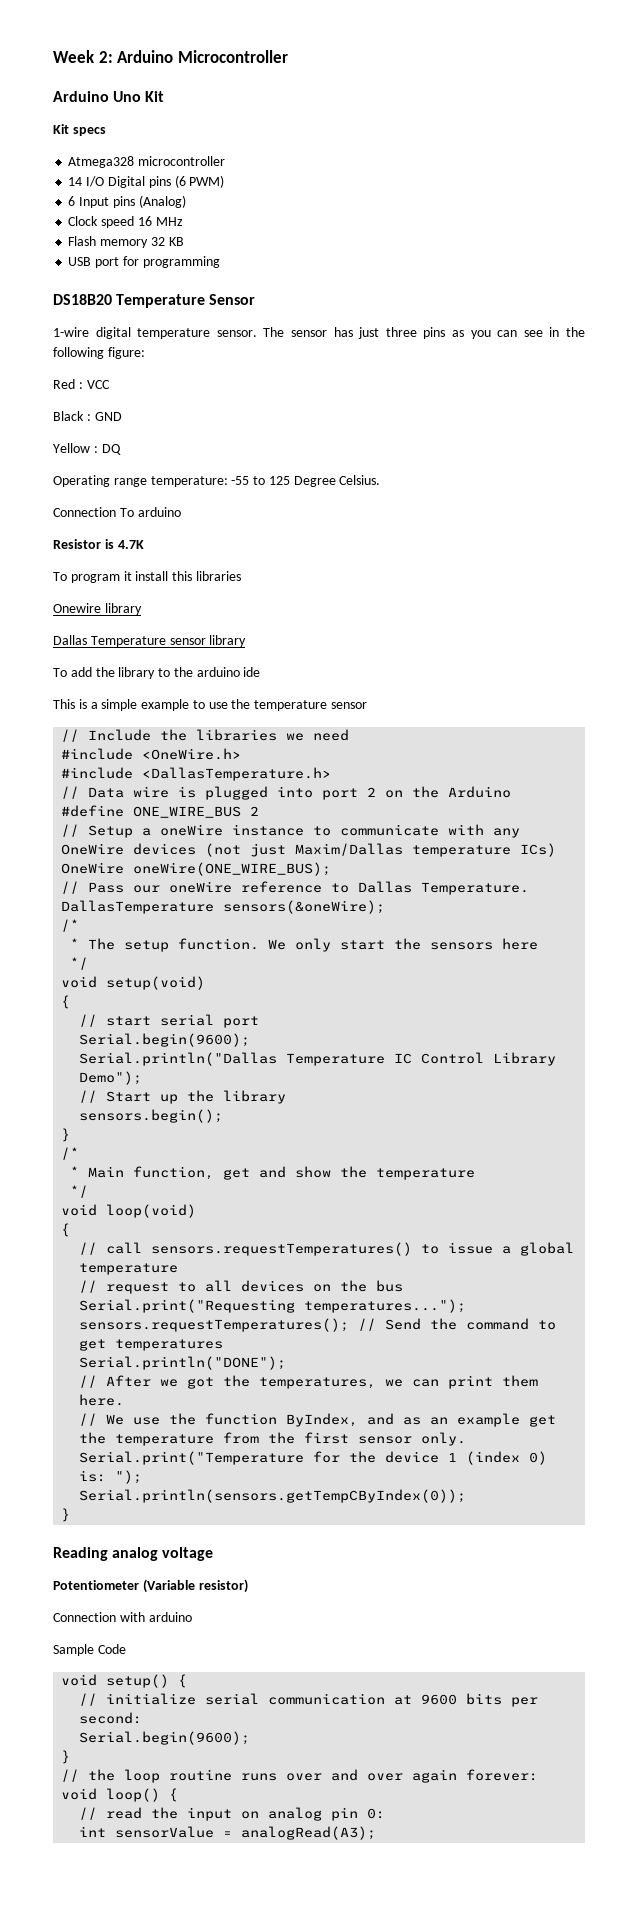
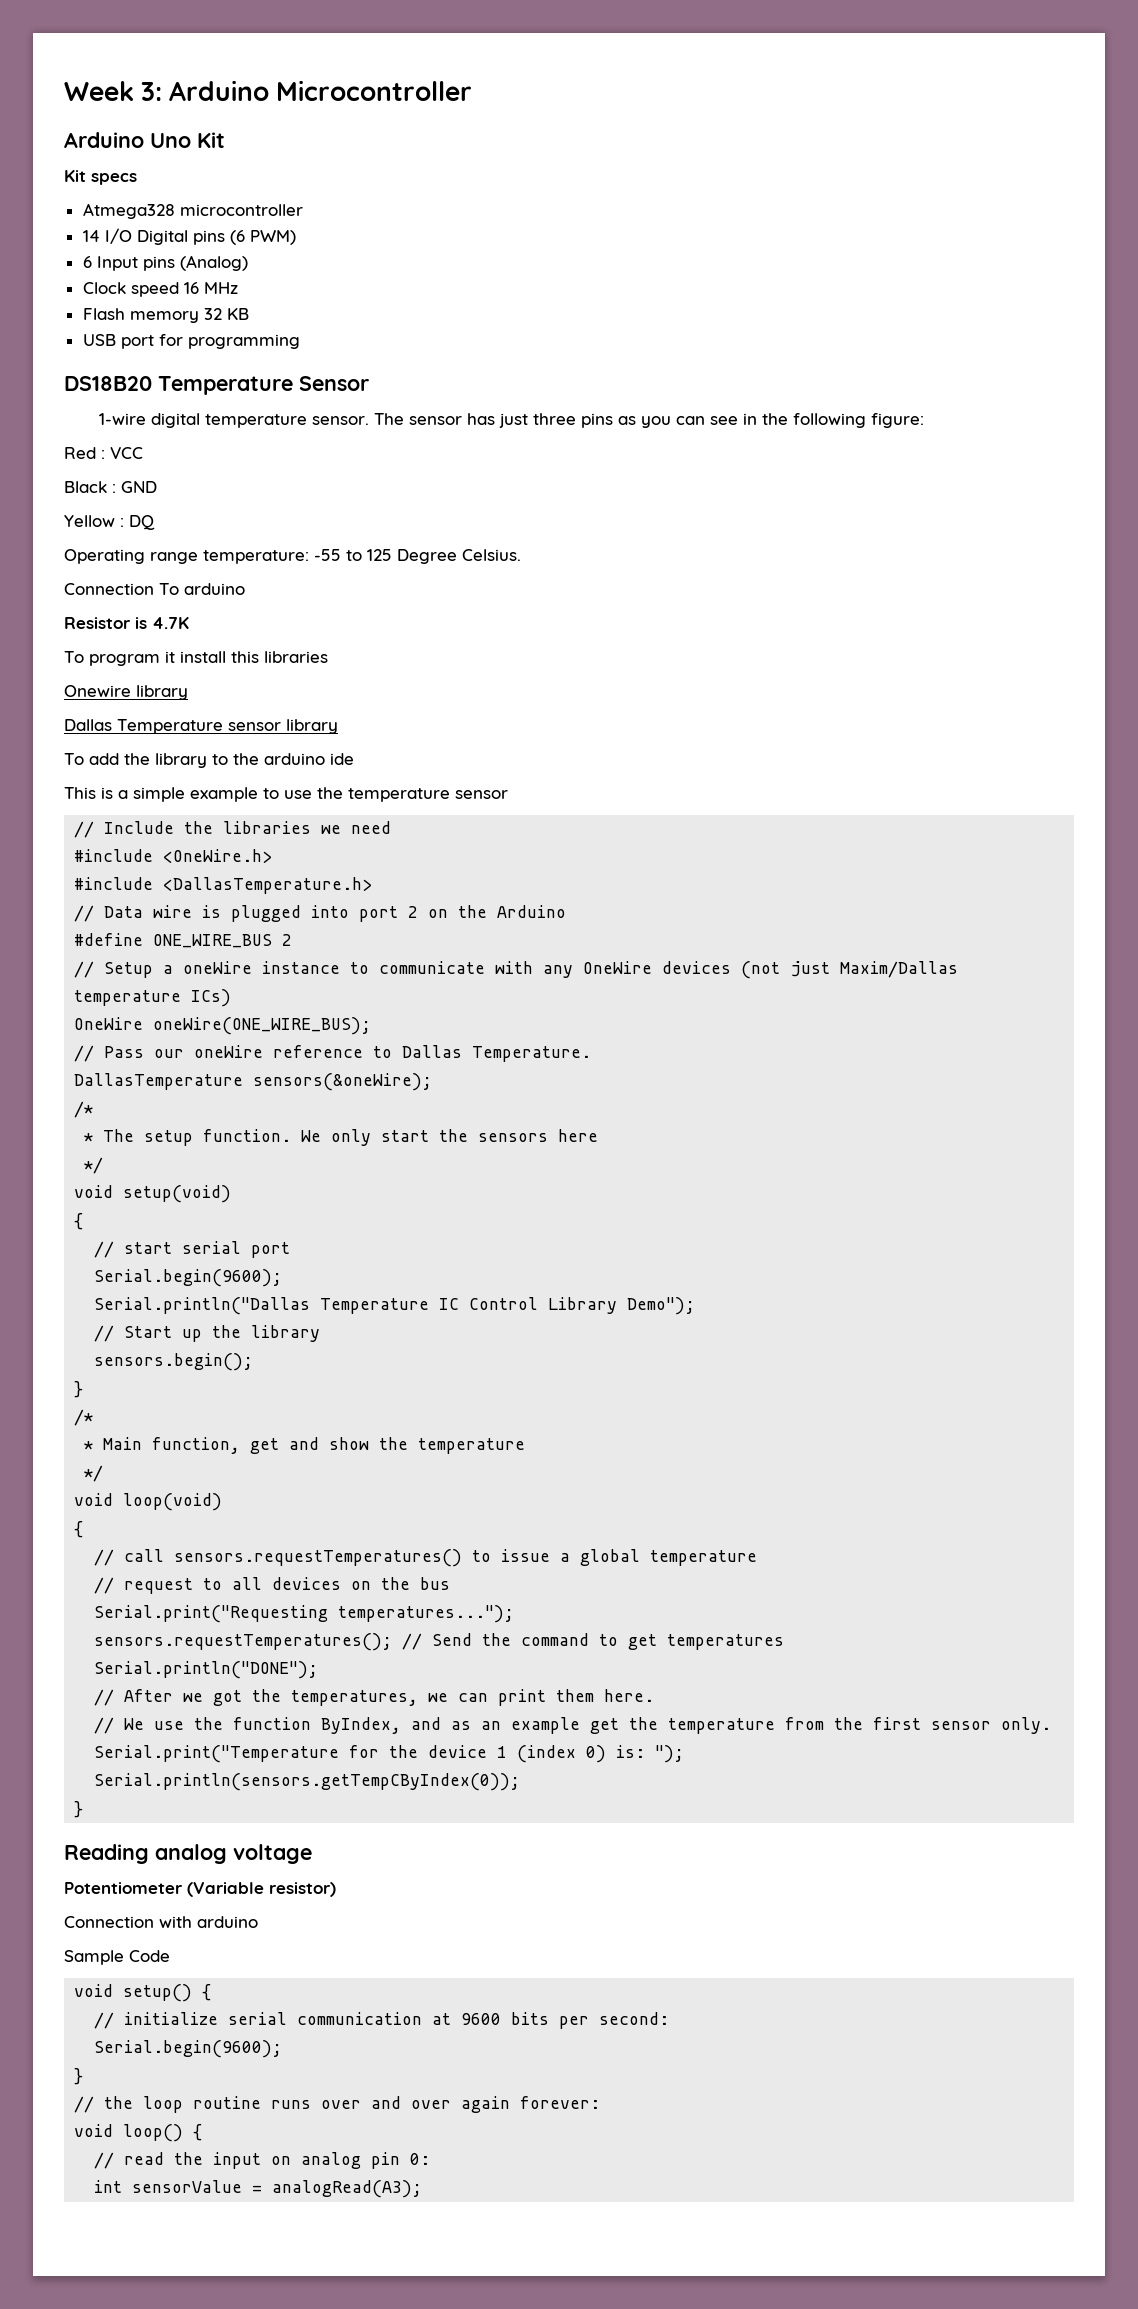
[98,51,113,63] 2: -> [141,82,163,101] 3:

